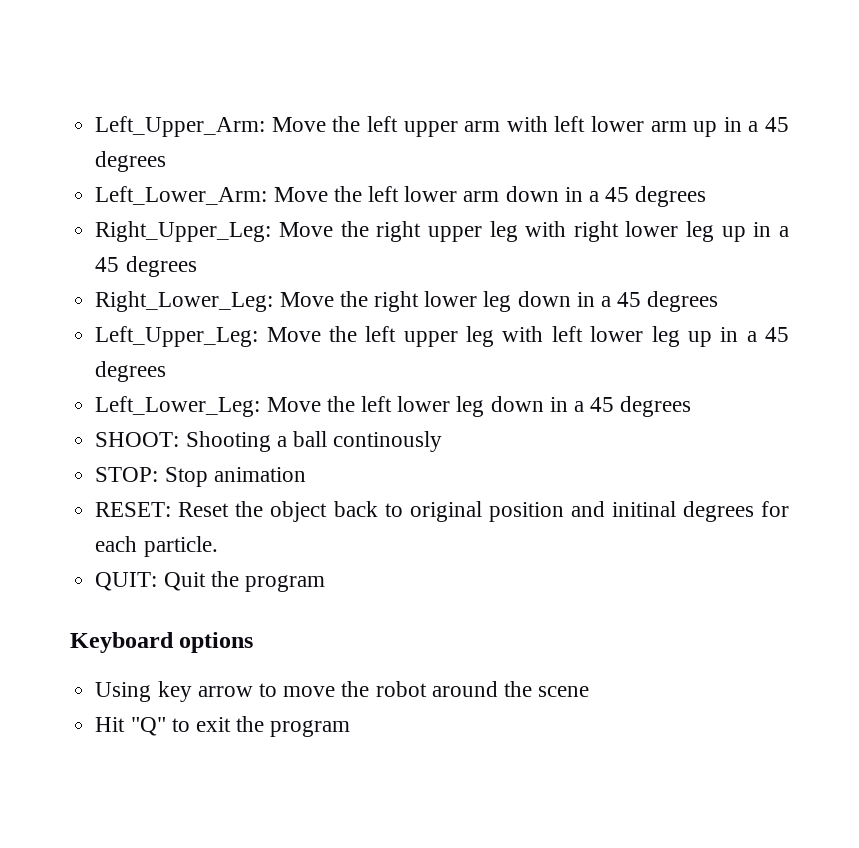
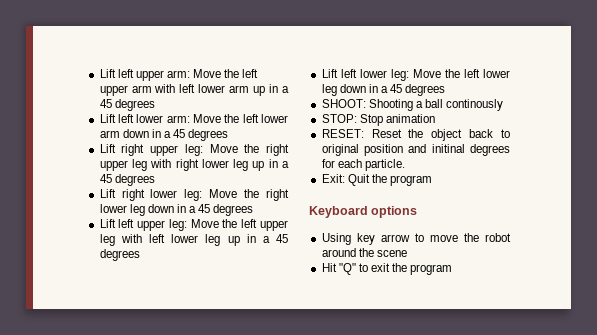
[95,116,266,137] Left_Upper_Arm: -> [99,69,190,81] Lift left upper arm:
[95,186,268,205] Left_Lower_Arm: -> [99,114,190,123] Lift left lower arm:
[95,221,272,242] Right_Upper_Leg: -> [99,144,203,156] Lift right upper leg:
[95,291,274,312] Right_Lower_Leg: -> [99,189,203,201] Lift right lower leg:
[95,326,259,347] Left_Upper_Leg: -> [99,219,187,231] Lift left upper leg:
[95,396,261,417] Left_Lower_Leg: -> [321,69,409,81] Lift left lower leg:
[95,572,158,591] QUIT: -> [321,174,345,183] Exit:

